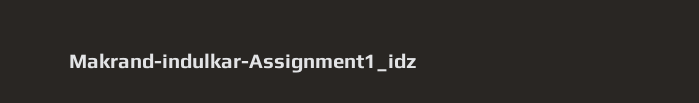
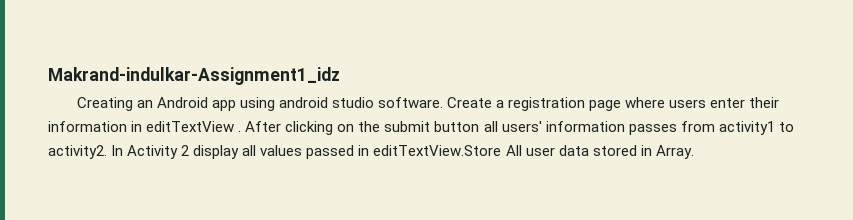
(417, 63) none -> [76,97,780,111] [48,121,794,135] [48,145,694,159] // Creating an Android app using android studio software. Create a registration page where users enter their information in editTextView . After clicking on the submit button all users' information passes from activity1 to activity2. In Activity 2 display all values passed in editTextView.Store All user data stored in Array.

